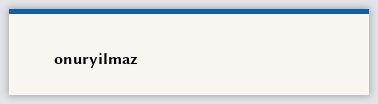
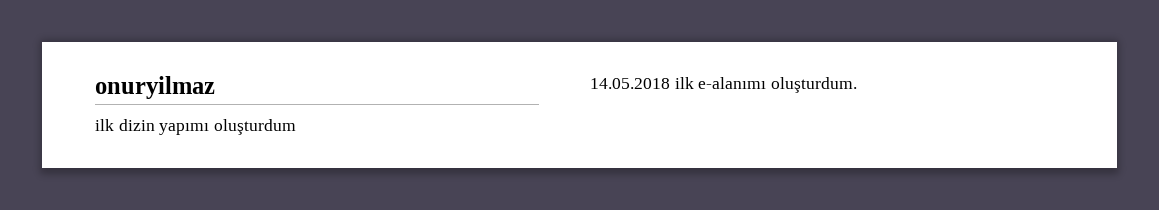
(138, 60) none -> [95,119,297,135] [590,77,858,93] // ilk dizin yapımı oluşturdum // 14.05.2018 ilk e-alanımı oluşturdum.

